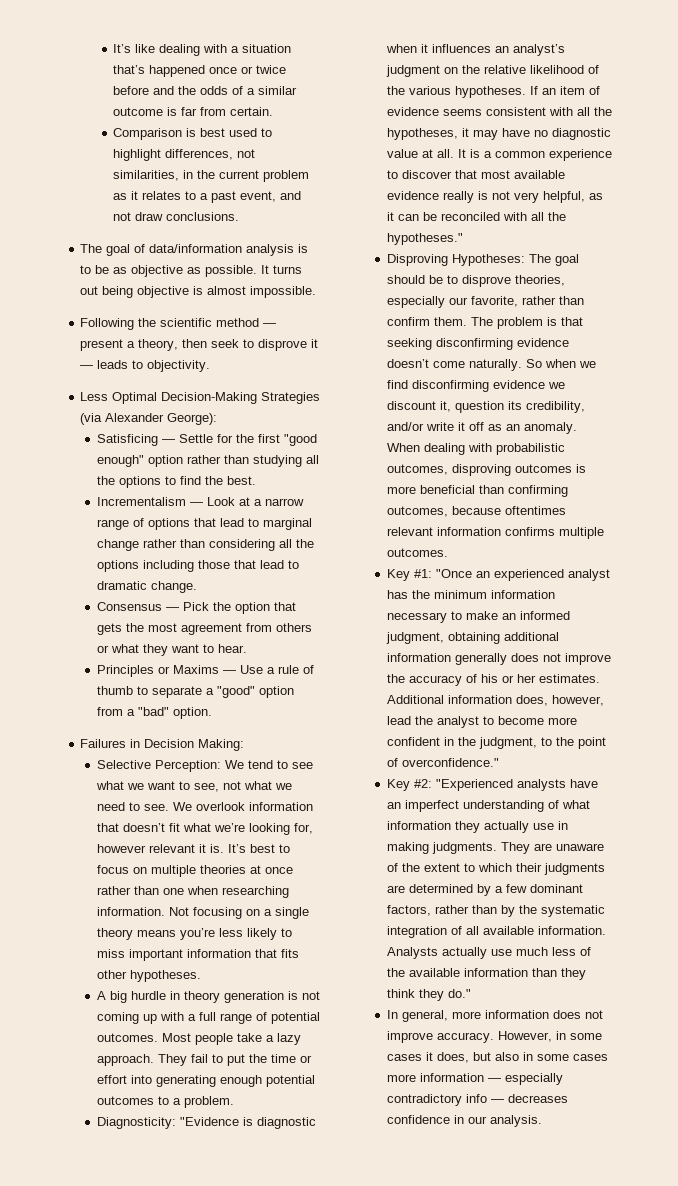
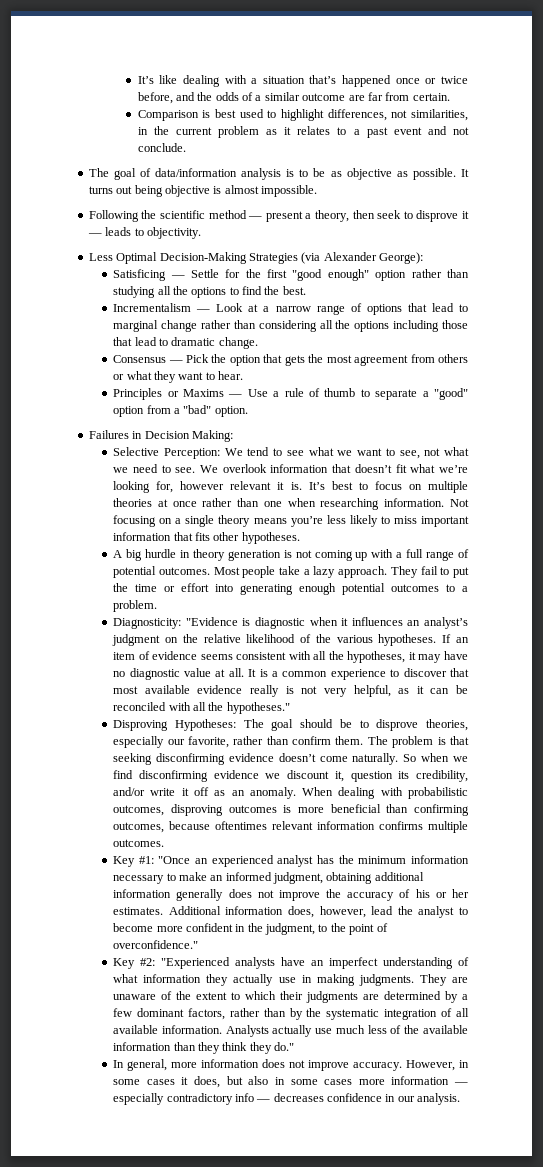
[113,86,150,95] before -> [137,92,173,104] before,
[167,107,178,116] is -> [348,95,365,101] are
[240,191,277,202] event, -> [393,127,422,135] event
[135,212,240,221] draw conclusions. -> [137,143,186,152] conclude.

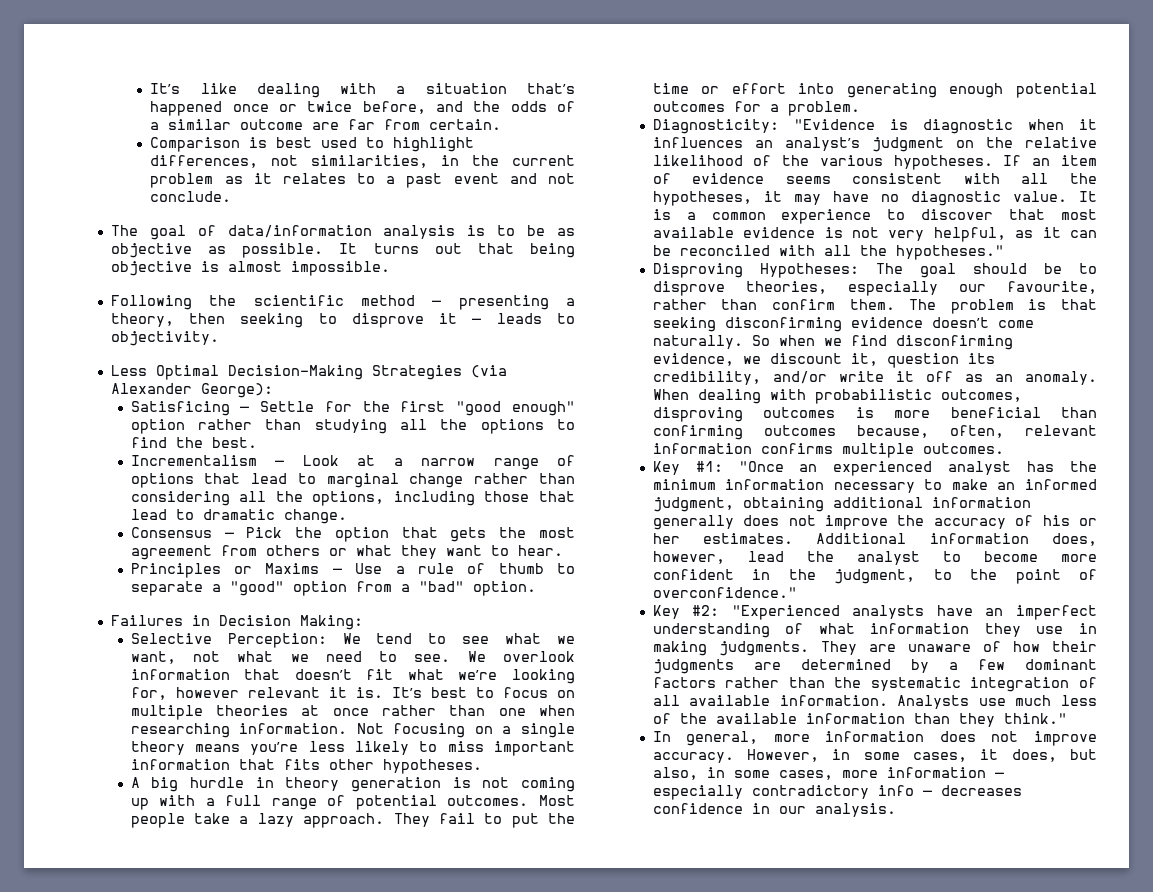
(133, 190) none -> [477,243,514,254] that
[265,211,303,222] present -> [458,295,549,310] presenting
[377,210,402,219] seek -> [240,313,304,328] seeking
[354,321,390,332] options -> [312,491,385,506] options,
[357,448,420,459] want to see, -> [130,651,176,664] want,
[446,584,456,592] to -> [733,101,761,112] for
[183,668,244,677] value at all. -> [1012,191,1067,202] value.
[250,685,280,697] really -> (816, 232) none
[187,736,229,748] favorite, -> [1007,281,1097,294] favourite,
[213,770,259,779] evidence -> [652,353,734,366] evidence,
[113,821,268,833] outcomes, because oftentimes -> [763,425,1004,438] outcomes because, often,
[233,974,274,986] actually -> (1021, 630) none
[176,991,277,1000] the extent to which -> [1012,641,1040,652] how
[187,1008,303,1020] factors, rather than by -> [652,677,825,688] factors rather than
[272,1025,313,1037] actually -> (970, 702) none
[222,1042,295,1054] think they do." -> [1003,713,1067,724] think."
[146,1079,175,1085] cases -> [913,752,968,762] cases,
[248,1076,353,1085] also in some cases -> [652,767,833,780] also, in some cases,

